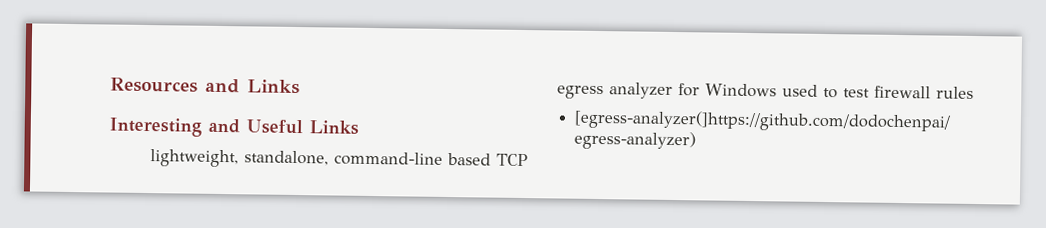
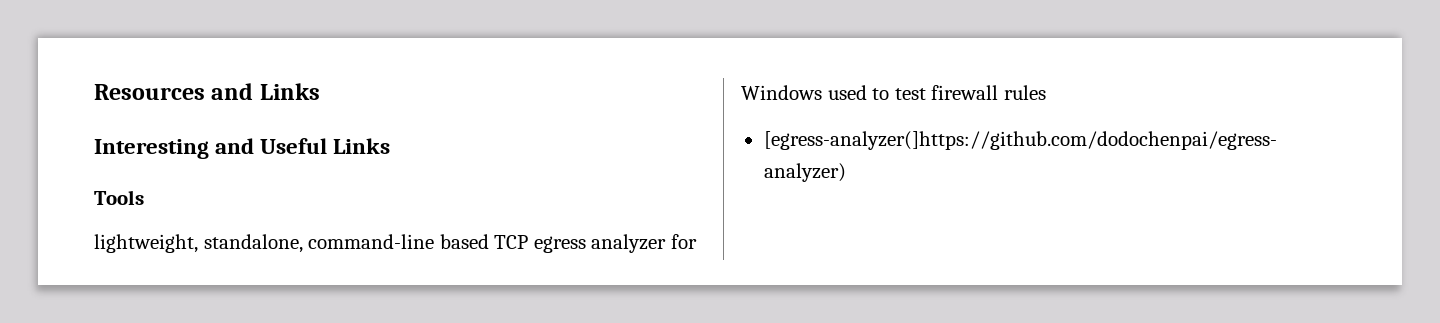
(359, 127) none -> [94,190,144,205] // Tools

